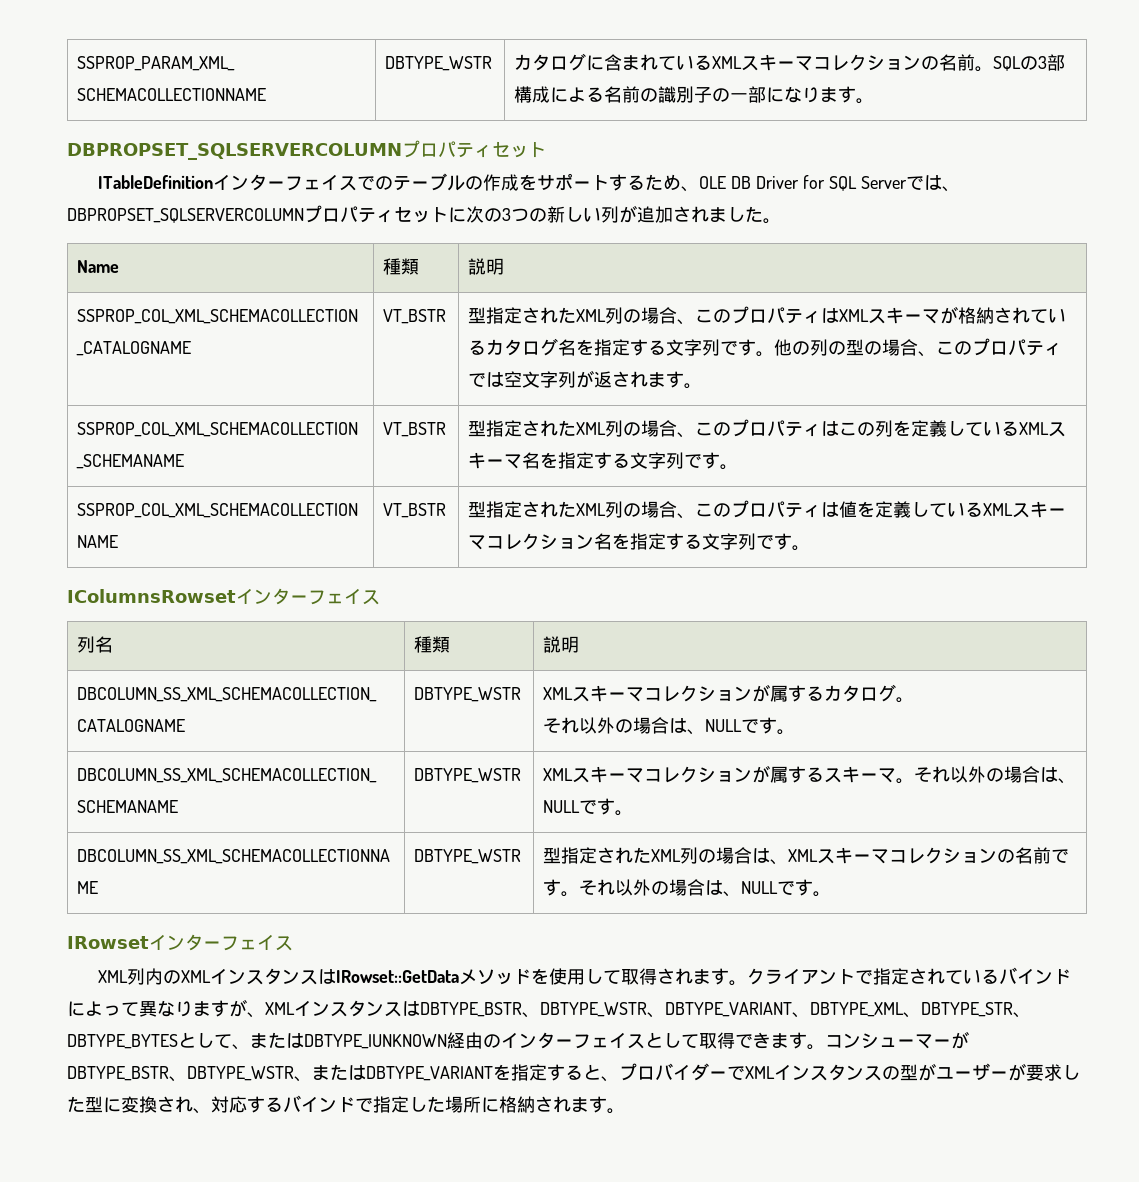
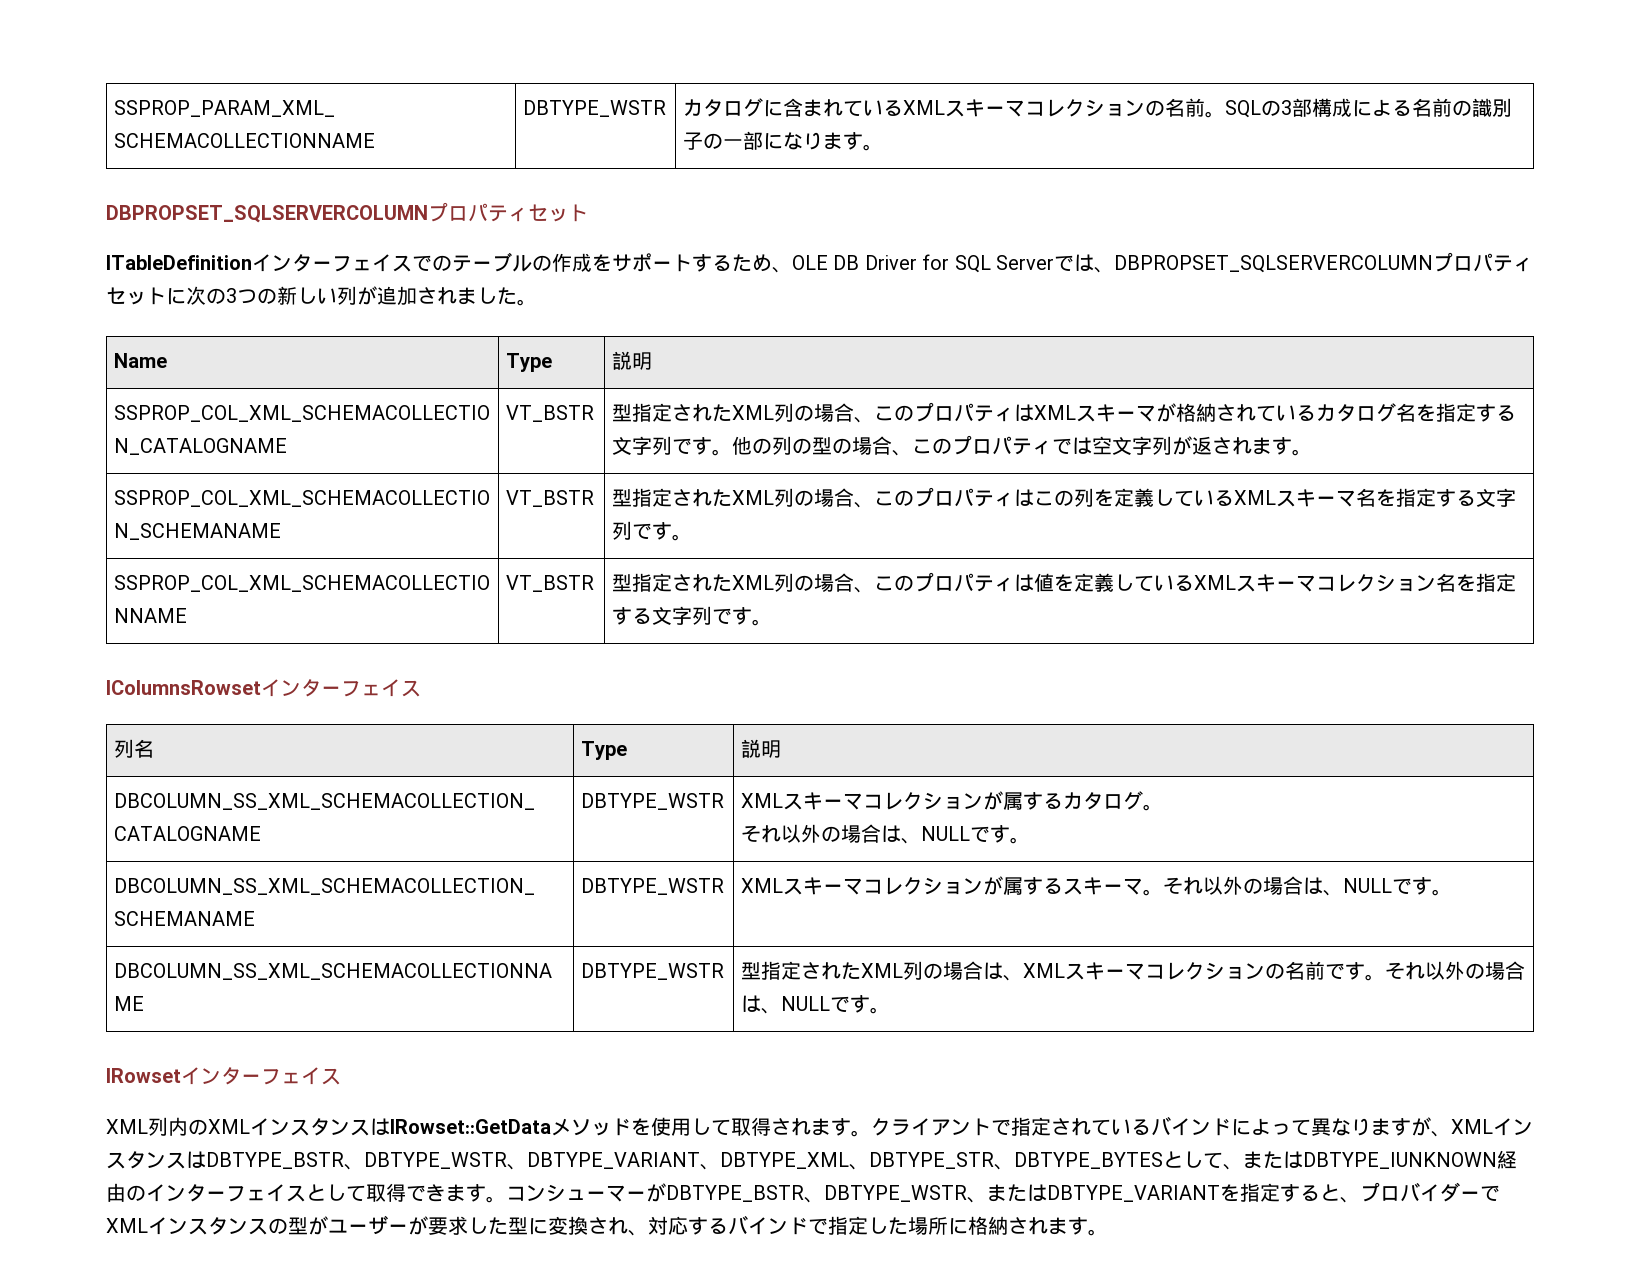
[383,258,420,275] 種類 -> [506,353,553,372] Type
[414,636,451,653] 種類 -> [581,741,628,760] Type

